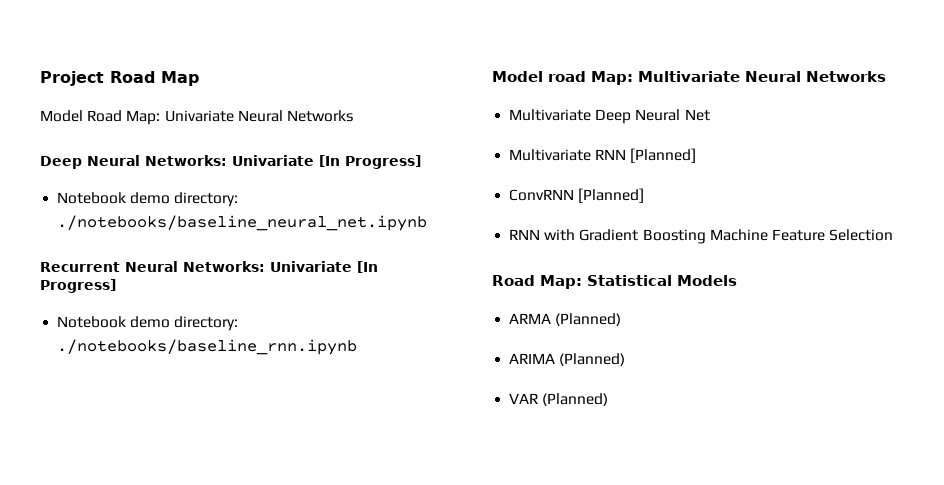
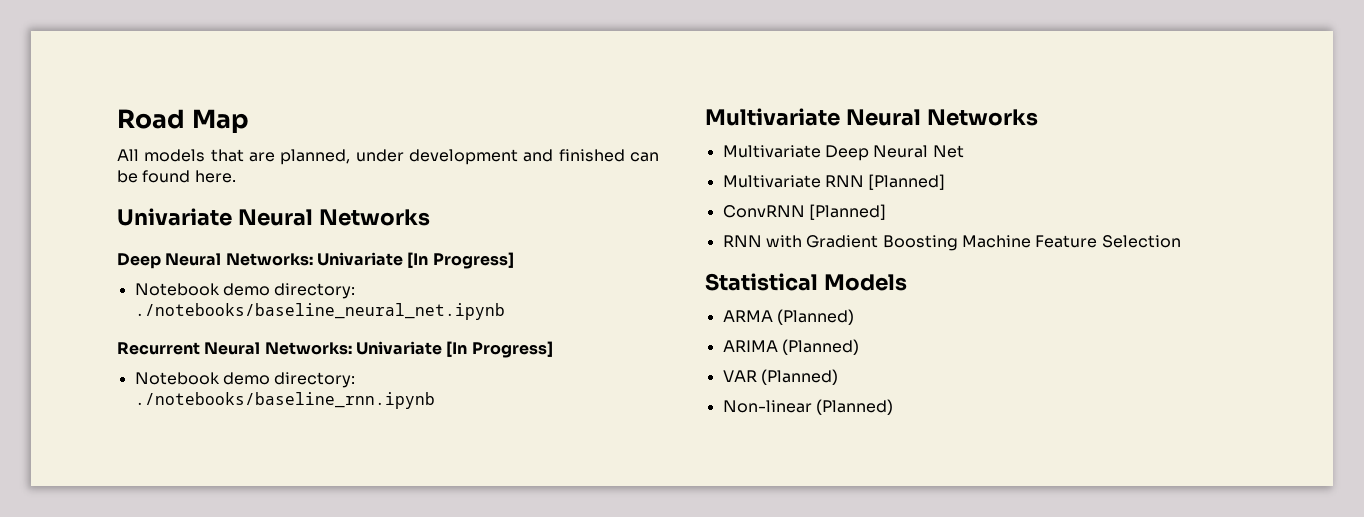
[40,71,104,86] Project -> (117, 119) none
[40,110,161,125] Model Road Map: -> [117,149,659,165] [117,170,236,183] All models that are planned, under development and finished can be found here. //
[492,71,633,85] Model road Map: -> (435, 400) none
[492,275,582,289] Road Map: -> (1181, 241) none
(609, 399) none -> [722,399,893,415] // Non-linear (Planned)

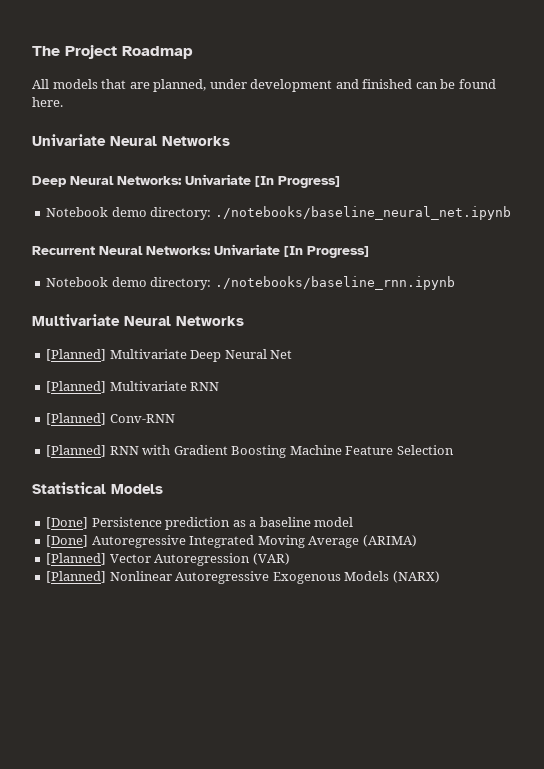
[117,109,249,133] Road Map -> [32,45,193,59] The Project Roadmap
(1038, 117) none -> [46,349,107,361] [Planned]
(964, 151) none -> [46,381,107,393] [Planned]
[868,174,946,190] [722,204,886,220] [Planned] // ConvRNN [Planned] // -> [46,413,175,425] [46,445,107,457] // [Planned] Conv-RNN // [Planned]
[722,309,854,325] [722,339,859,355] [722,369,838,385] [722,399,893,415] ARMA (Planned) // ARIMA (Planned) // VAR (Planned) // Non-linear (Planned) -> [46,517,354,530] [46,535,417,548] [46,553,290,566] [46,571,440,584] [Done] Persistence prediction as a baseline model // [Done] Autoregressive Integrated Moving Average (ARIMA) // [Planned] Vector Autoregression (VAR) // [Planned] Nonlinear Autoregressive Exogenous Models (NARX)

